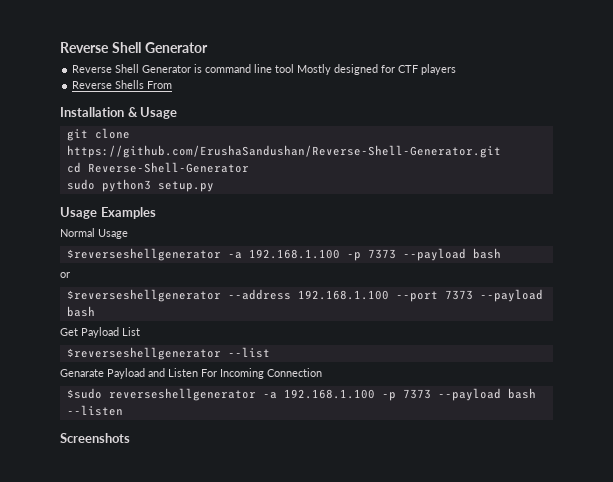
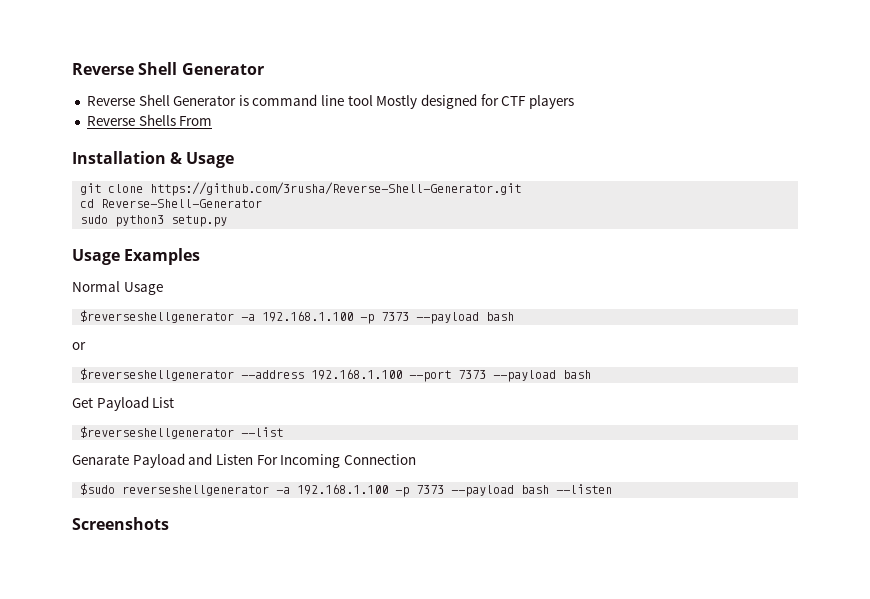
[66,145,501,158] https://github.com/ErushaSandushan/Reverse-Shell-Generator.git -> [150,182,522,196] https://github.com/3rusha/Reverse-Shell-Generator.git

